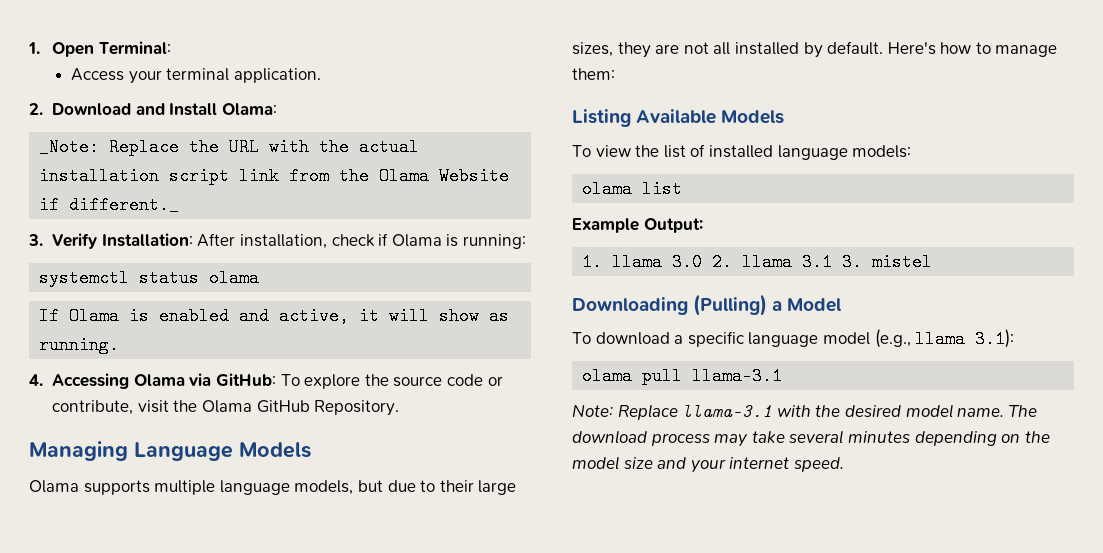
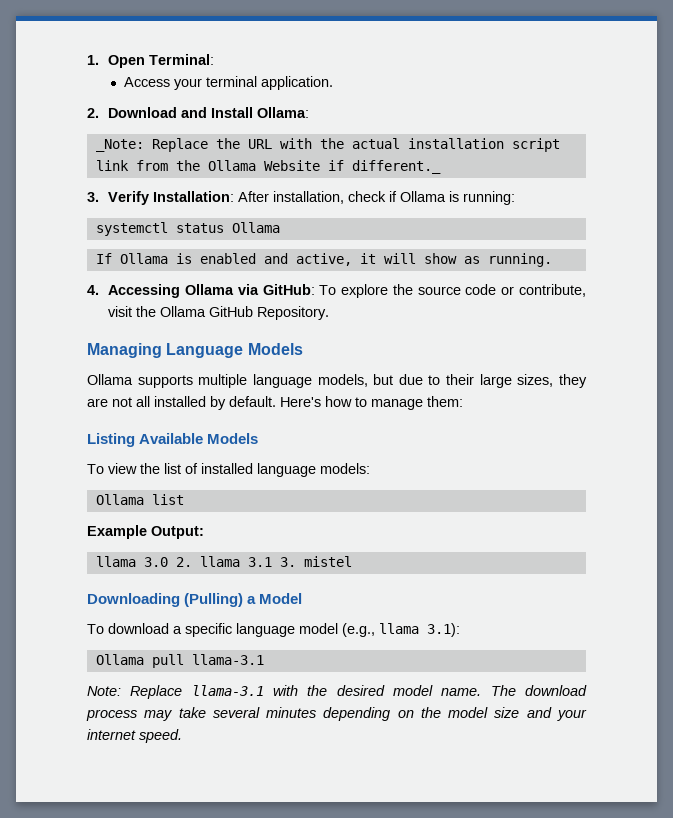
[222,103,278,115] Olama: -> [257,107,310,118] Ollama:
[379,167,430,185] Olama -> [207,160,256,171] Ollama
[391,234,442,247] Olama -> [400,191,447,202] Ollama
[209,269,260,287] olama -> [231,222,280,233] Ollama
[69,307,120,325] Olama -> [119,253,168,264] Ollama
[133,374,185,386] Olama -> [185,284,235,295] Ollama
[202,400,253,413] Olama -> [160,306,207,317] Ollama
[29,480,79,493] Olama -> [87,374,133,385] Ollama
[582,180,633,198] olama -> [95,494,144,505] Ollama
[582,253,603,271] 1. -> (204, 532) none
[582,367,633,385] olama -> [95,654,144,665] Ollama

